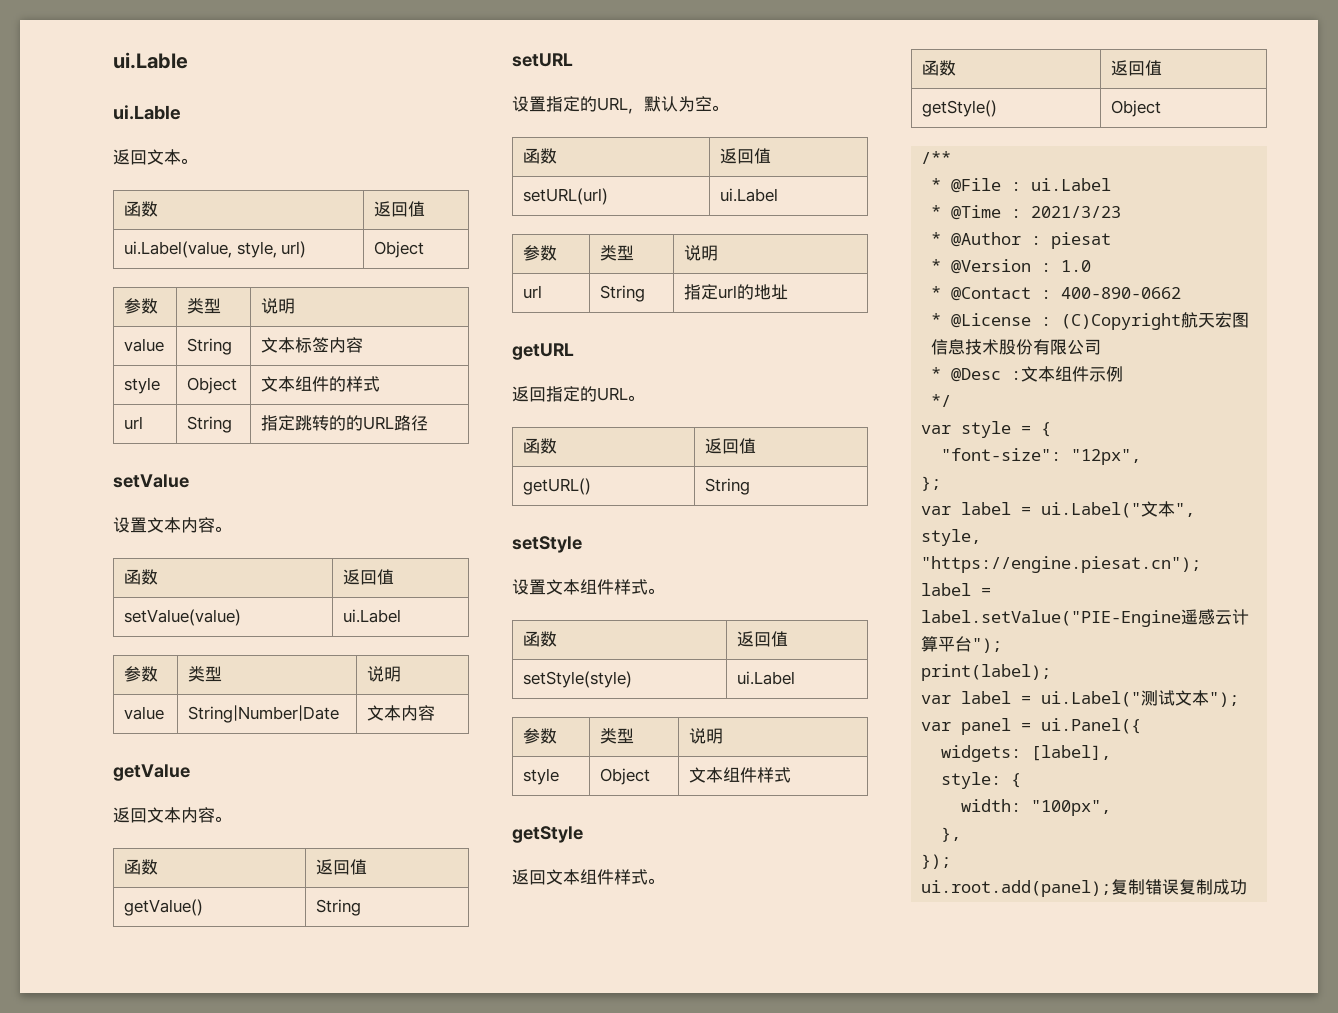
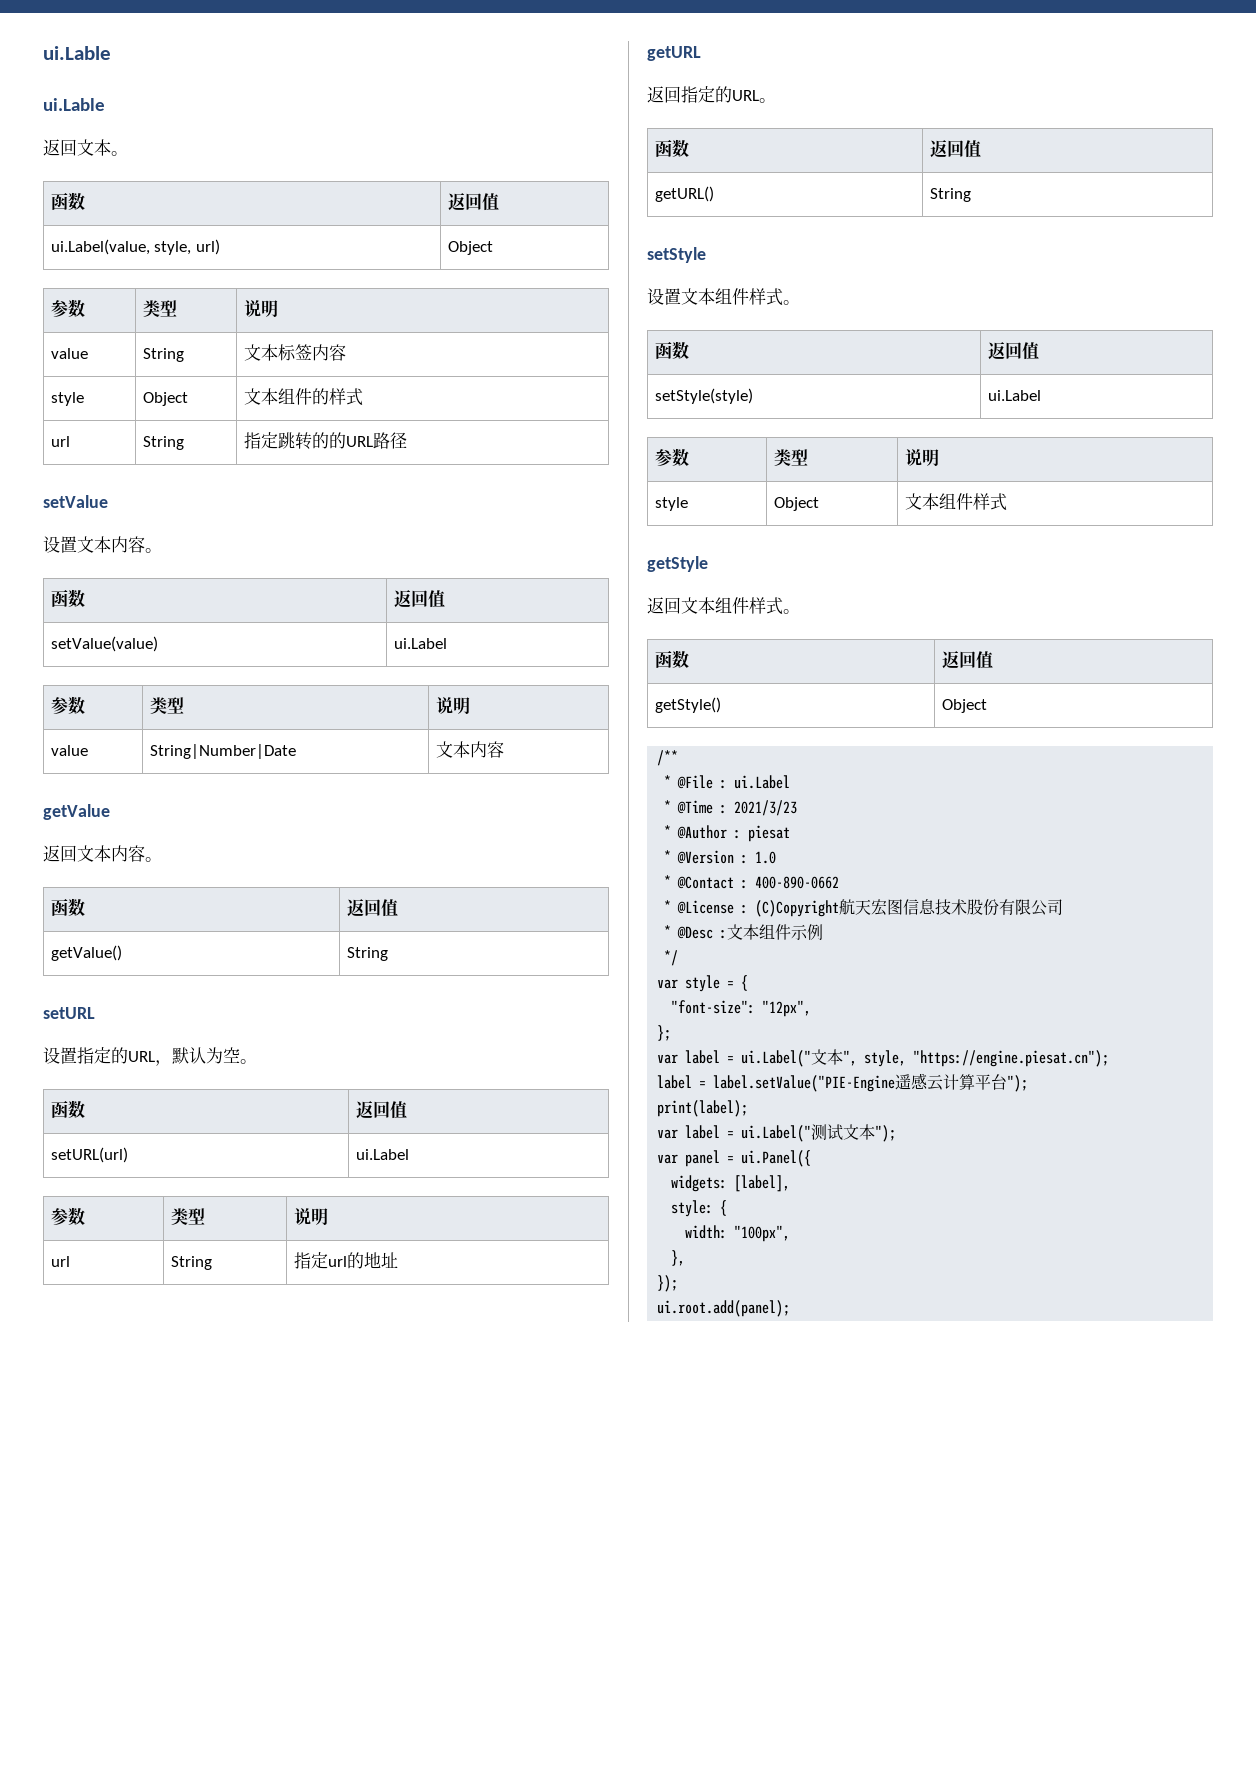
[1111,879,1248,895] 复制错误复制成功 -> (791, 1308) none

